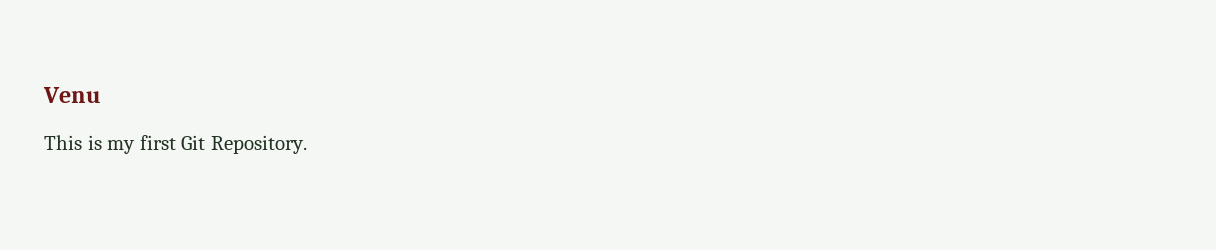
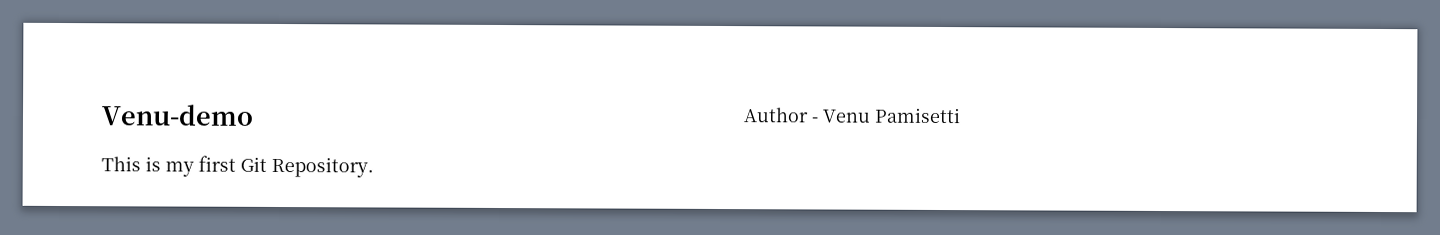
[43,87,101,103] Venu -> [101,104,254,126] Venu-demo
(307, 144) none -> [743,107,961,124] // Author - Venu Pamisetti

